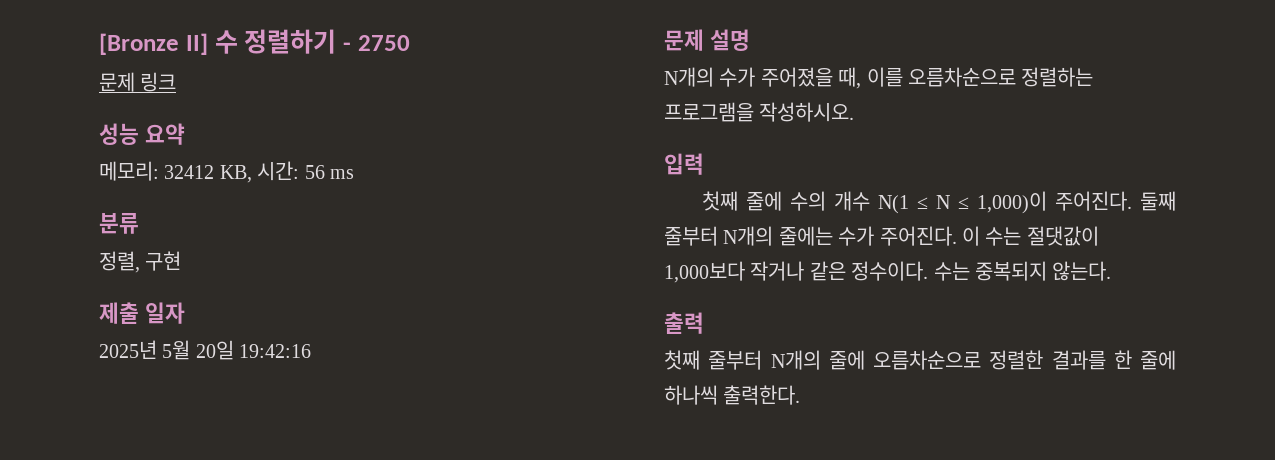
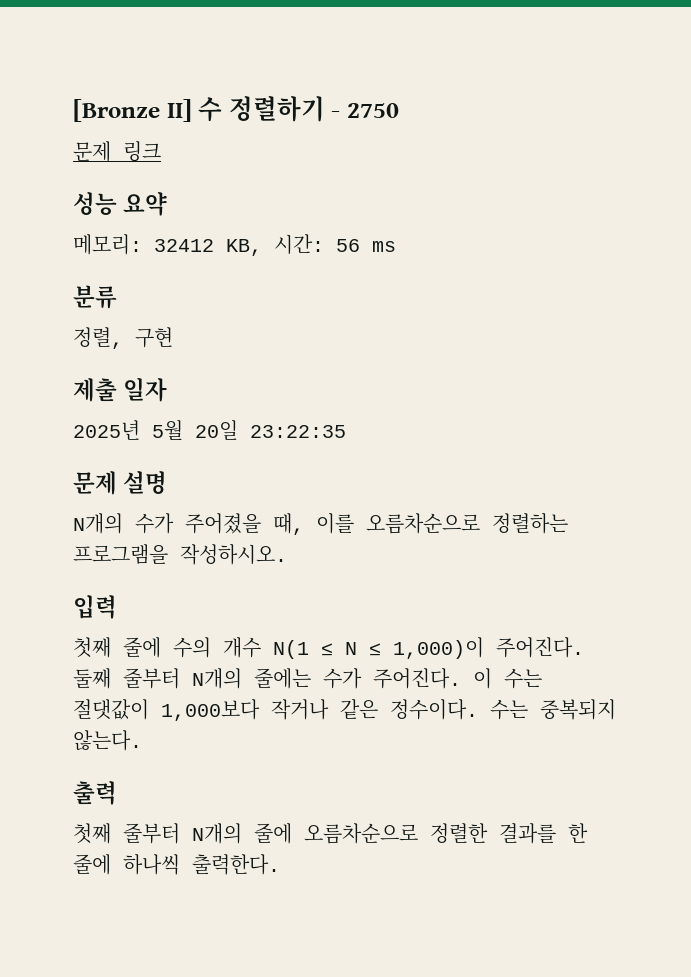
[239,344,312,358] 19:42:16 -> [250,425,346,438] 23:22:35

